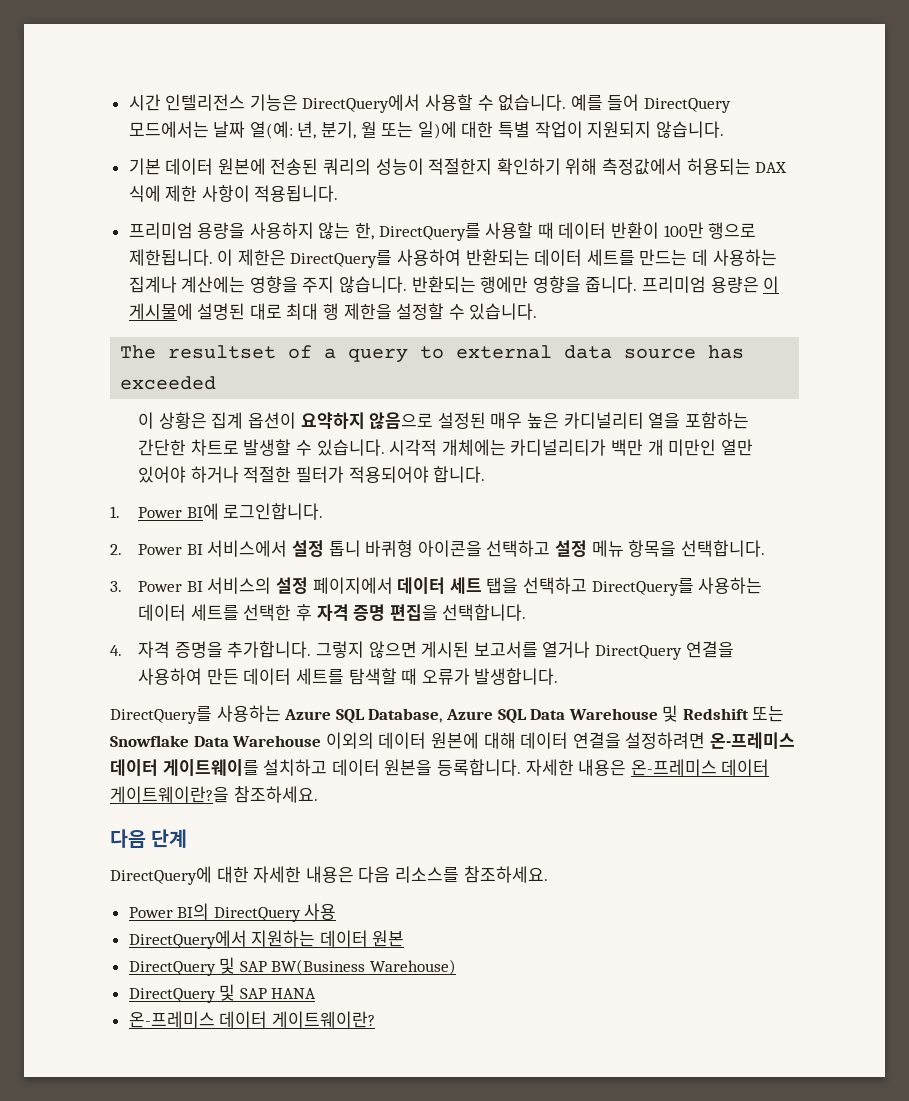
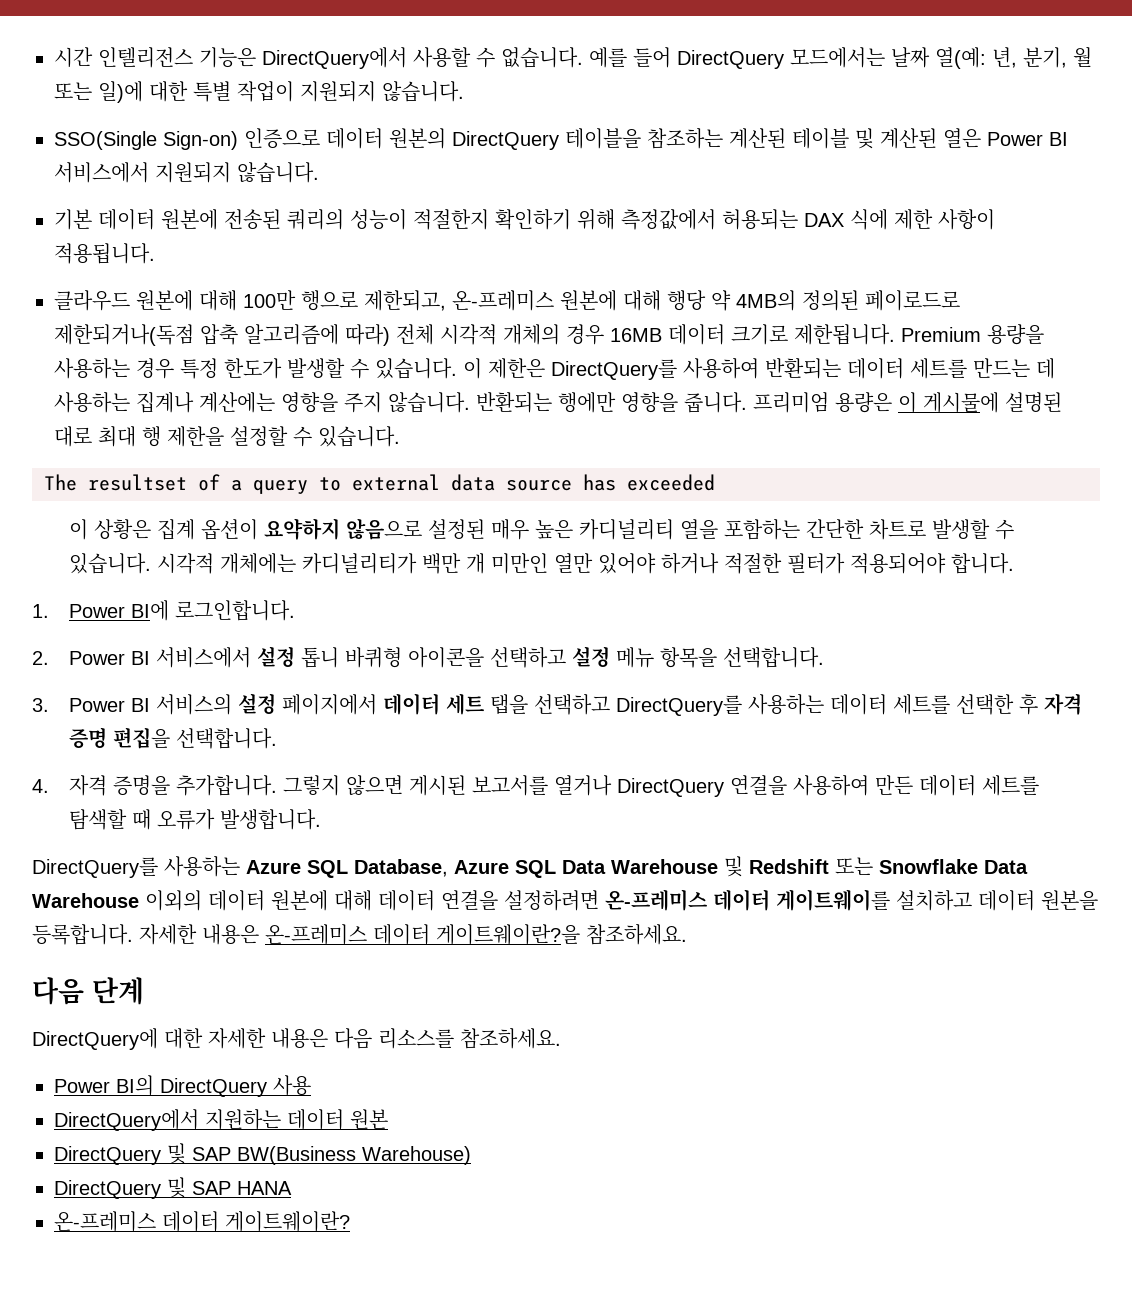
(724, 129) none -> [54,128,1068,150] [54,162,319,183] // SSO(Single Sign-on) 인증으로 데이터 원본의 DirectQuery 테이블을 참조하는 계산된 테이블 및 계산된 열은 Power BI 서비스에서 지원되지 않습니다.
[128,222,757,241] [128,249,213,266] 프리미엄 용량을 사용하지 않는 한, DirectQuery를 사용할 때 데이터 반환이 100만 행으로 제한됩니다. -> [54,290,960,311] [54,324,1044,346] [54,358,457,379] 클라우드 원본에 대해 100만 행으로 제한되고, 온-프레미스 원본에 대해 행당 약 4MB의 정의된 페이로드로 제한되거나(독점 압축 알고리즘에 따라) 전체 시각적 개체의 경우 16MB 데이터 크기로 제한됩니다. Premium 용량을 사용하는 경우 특정 한도가 발생할 수 있습니다.

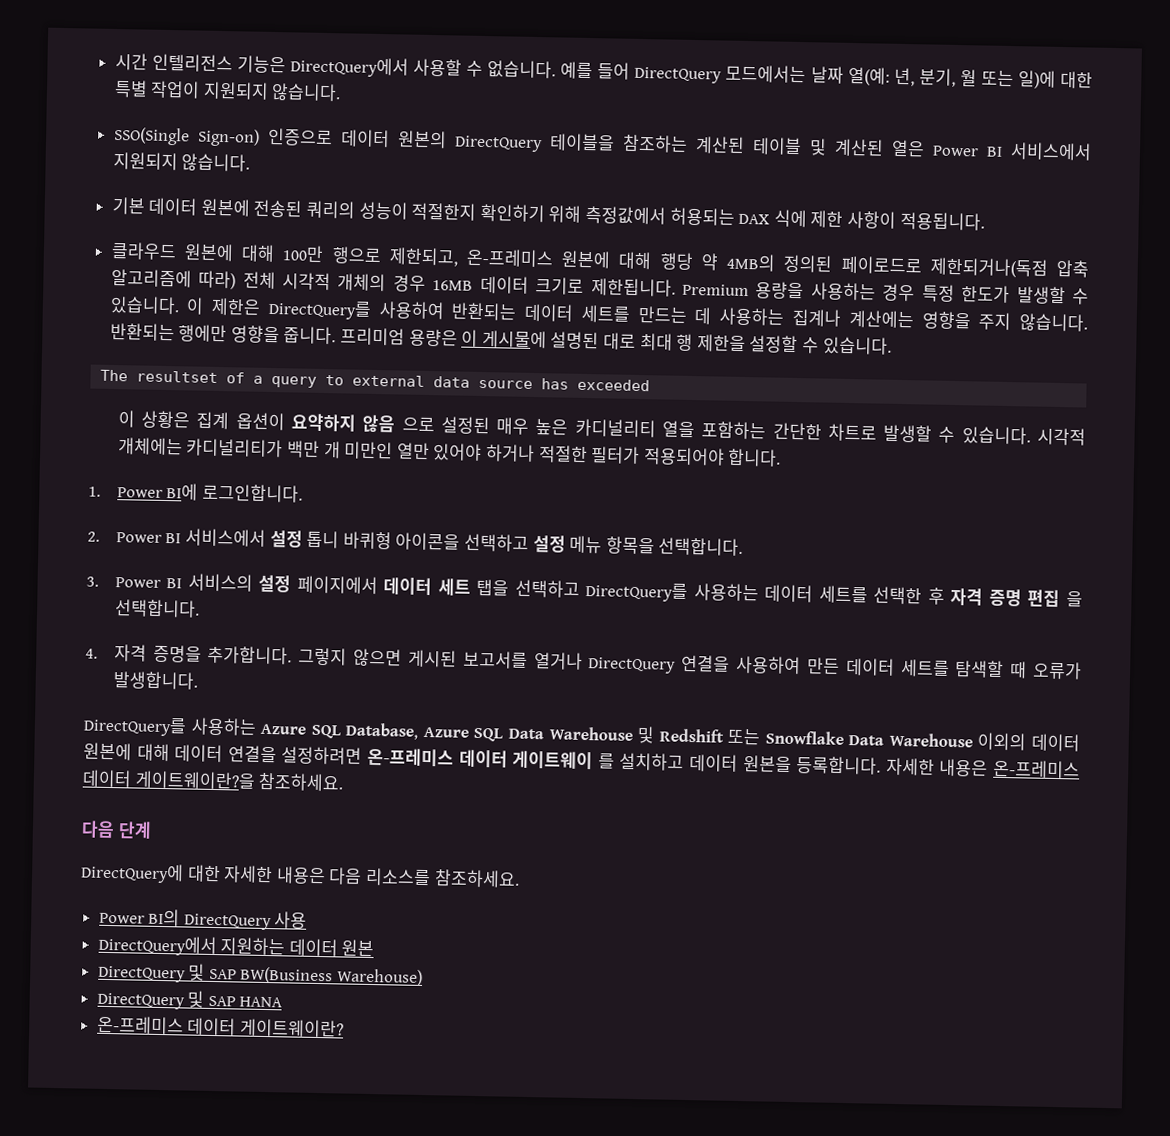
[345,518,422,540] 않음으로 -> [362,414,435,433] 않음 으로
[112,727,170,749] 편집을 -> [1027,589,1084,608] 편집 을
[776,889,890,911] 게이트웨이를 -> [512,750,615,770] 게이트웨이 를

